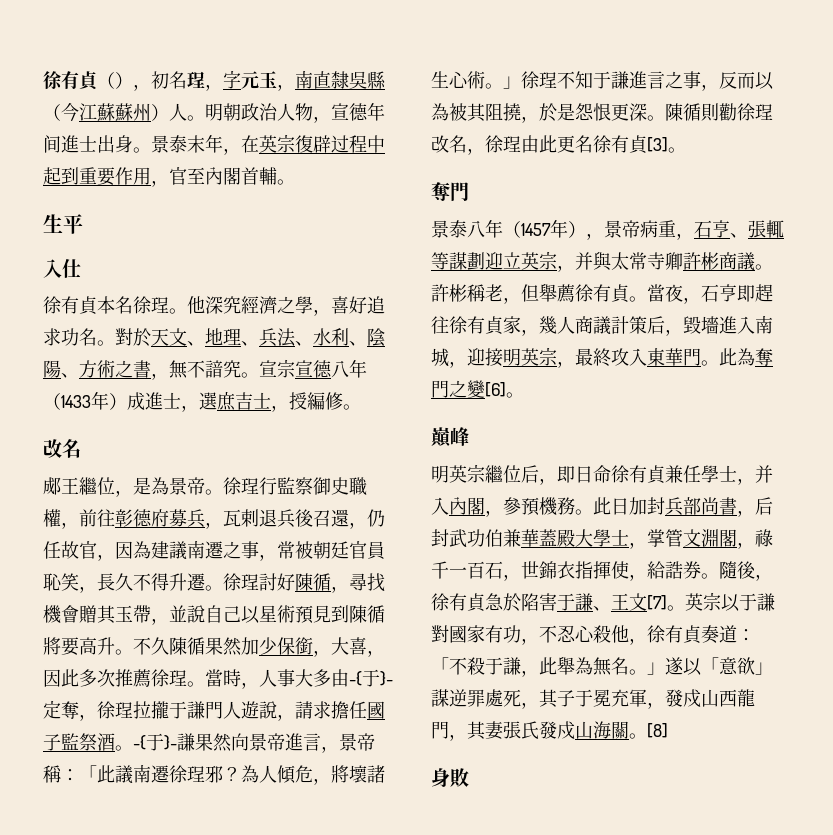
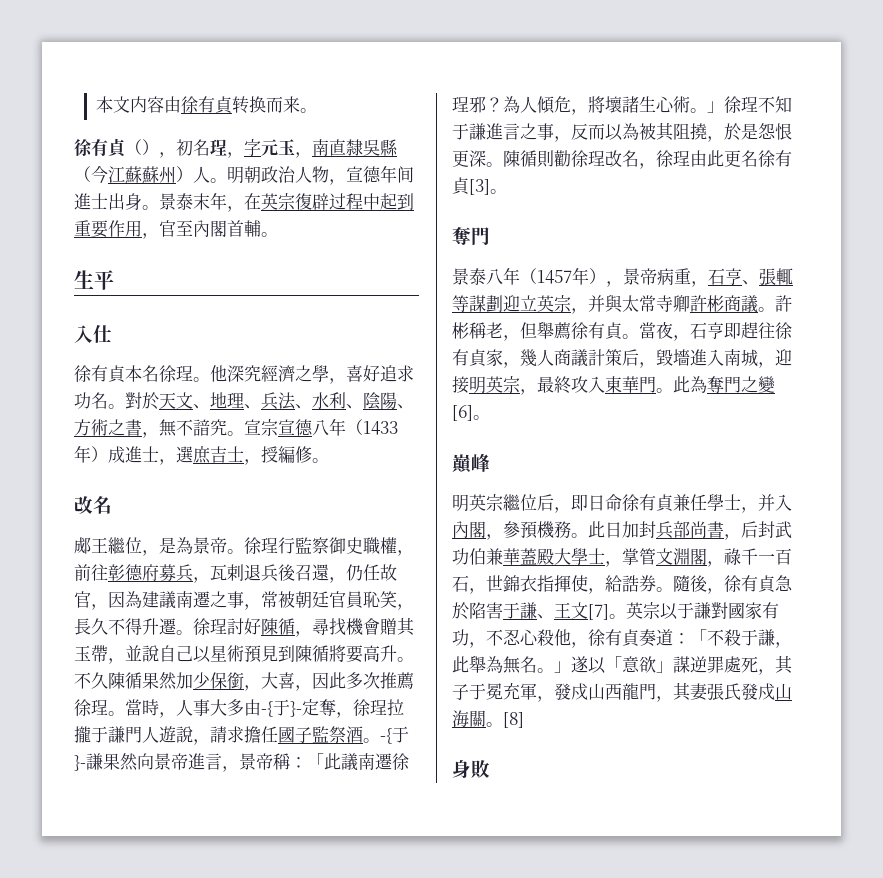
(43, 80) none -> [96,96,318,114] 本文内容由徐有貞转换而来。 //

